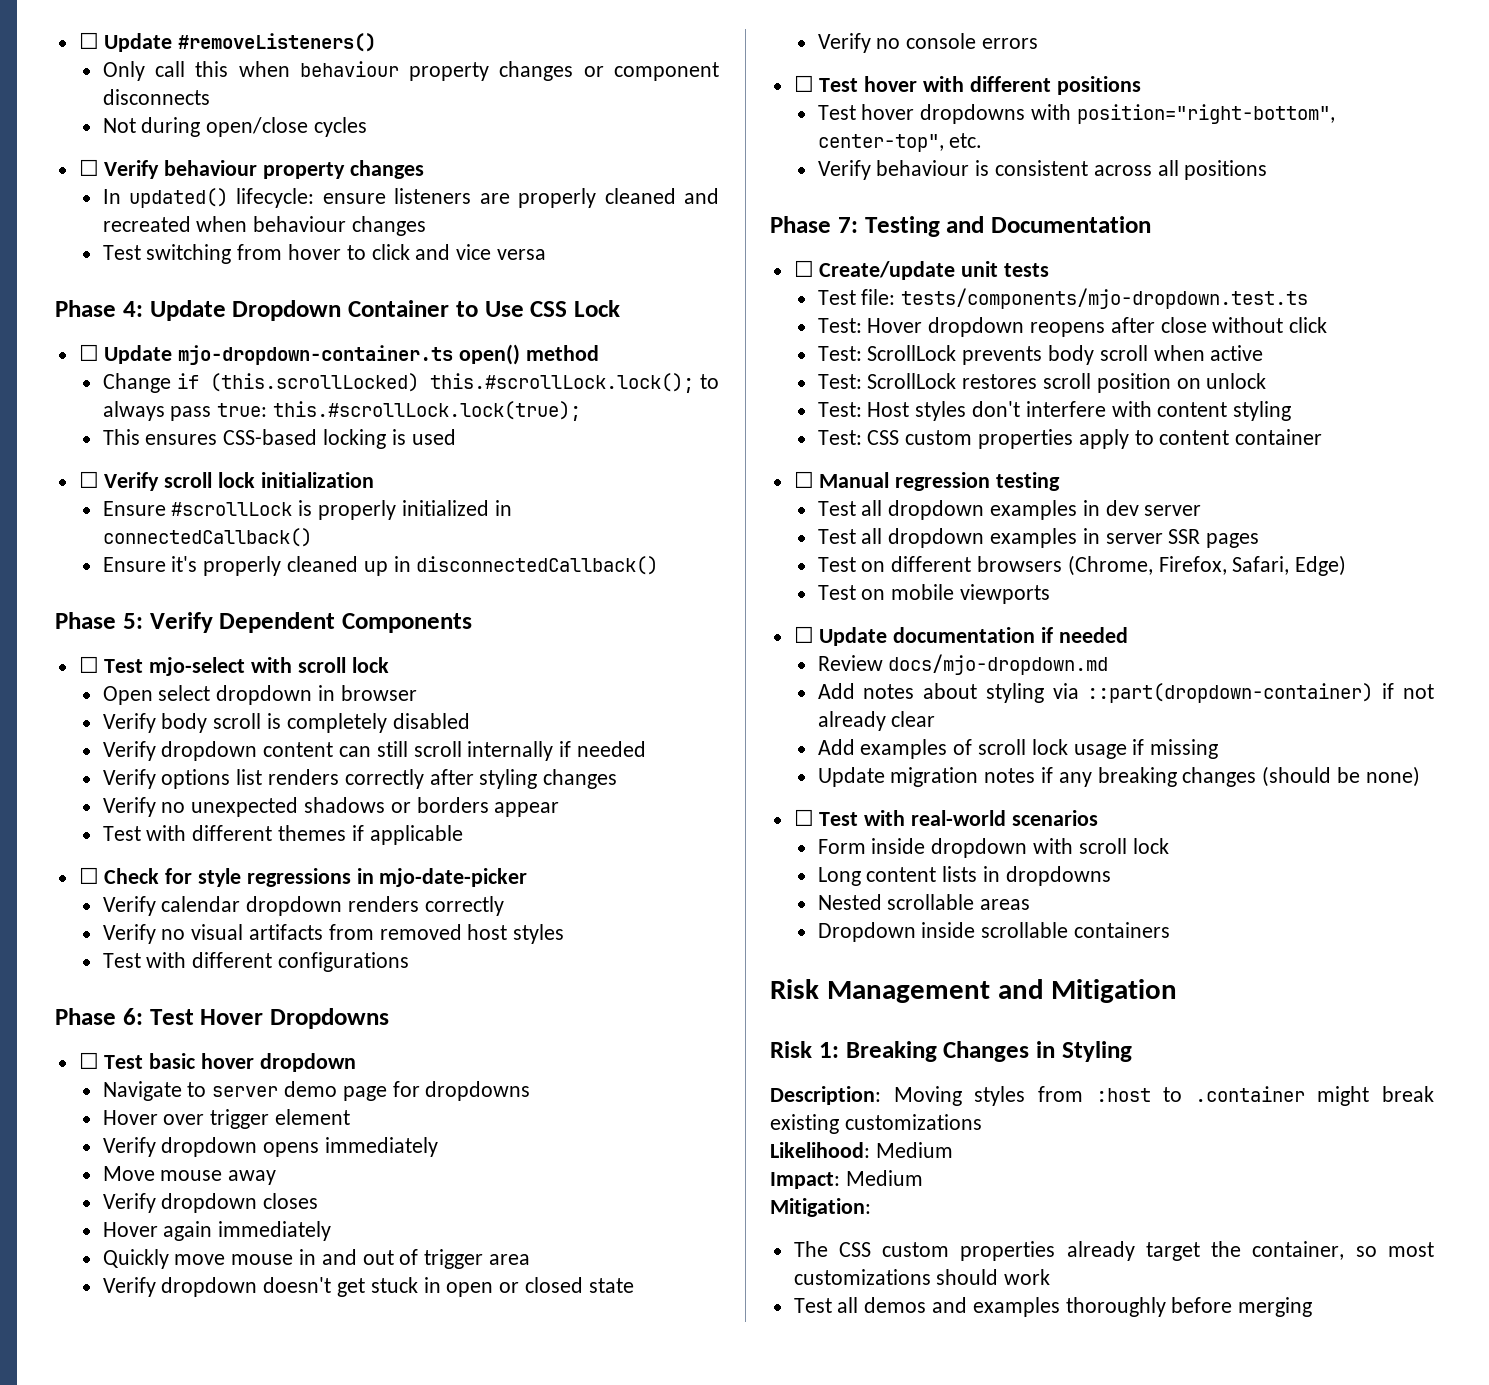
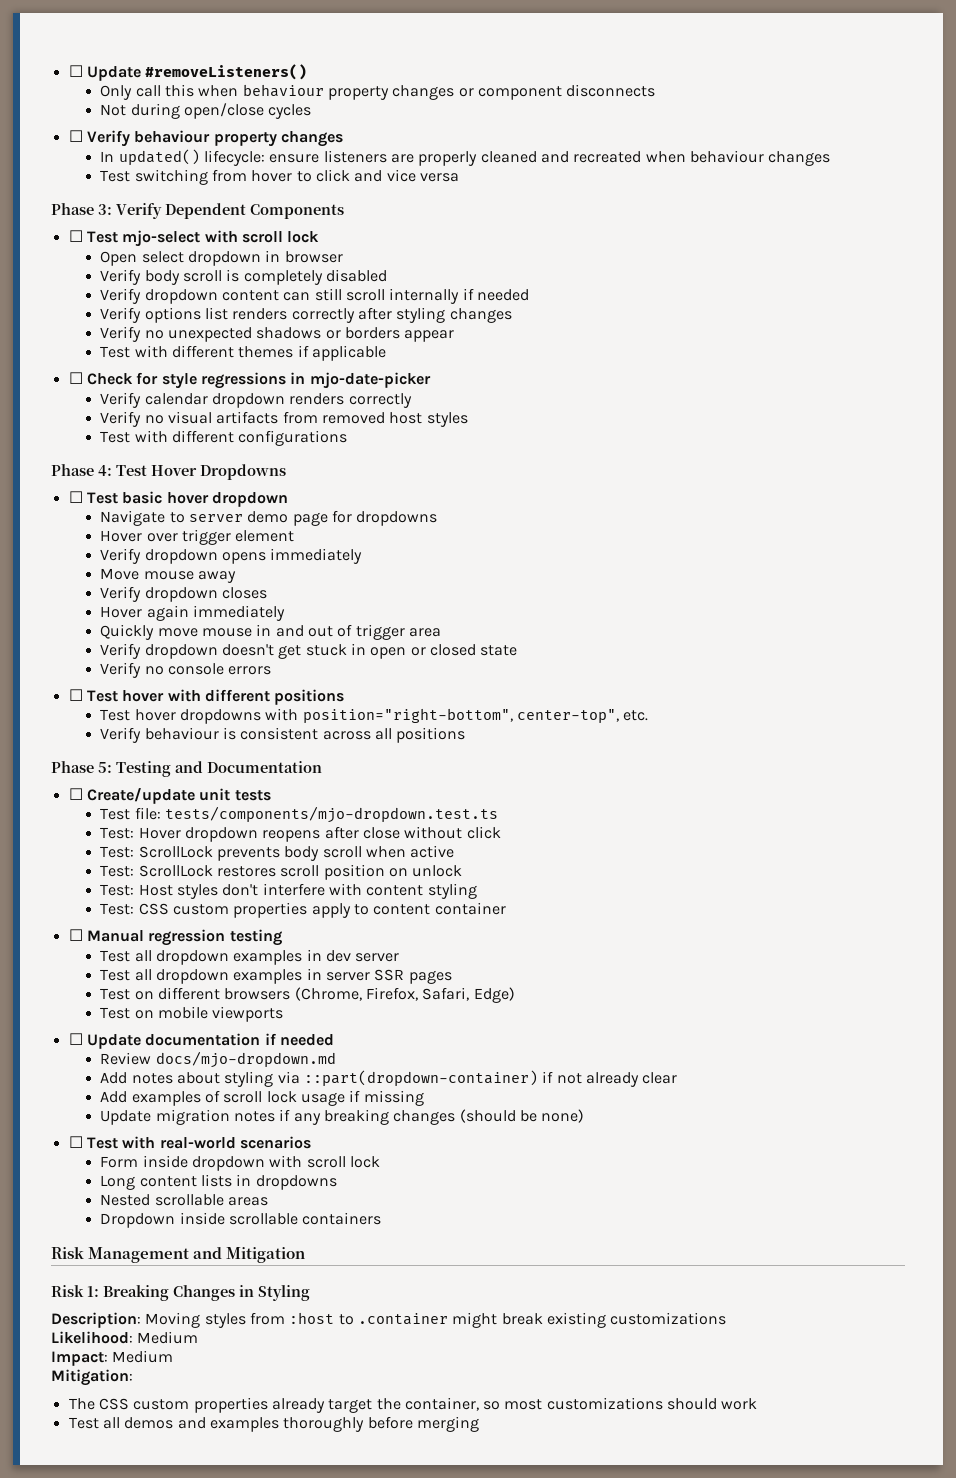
[122,300,620,321] [78,344,599,365] [102,373,719,393] [102,401,582,421] [102,429,456,449] [78,471,374,491] [102,500,512,520] [102,528,312,547] [102,556,659,576] [55,612,143,629] 4: Update Dropdown Container to Use CSS Lock // ☐ Update mjo-dropdown-container.ts open() method // Change if (this.scrollLocked) this.#scrollLock.lock(); to always pass true: this.#scrollLock.lock(true); // This ensures CSS-based locking is used // ☐ Verify scroll lock initialization // Ensure #scrollLock is properly initialized in connectedCallback() // Ensure it's properly cleaned up in disconnectedCallback() // Phase 5: -> [98,204,112,215] 3:
[122,1008,143,1025] 6: -> [98,465,112,476] 4:
[837,217,858,233] 7: -> [98,762,112,773] 5:

